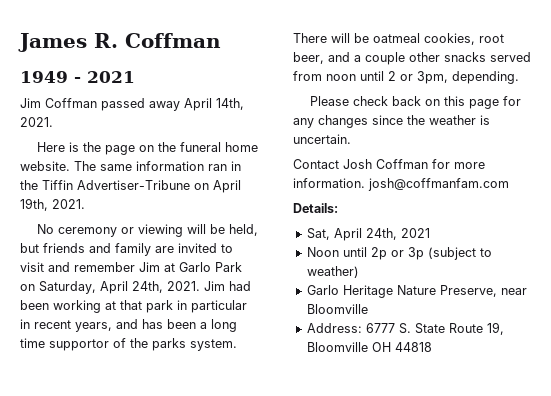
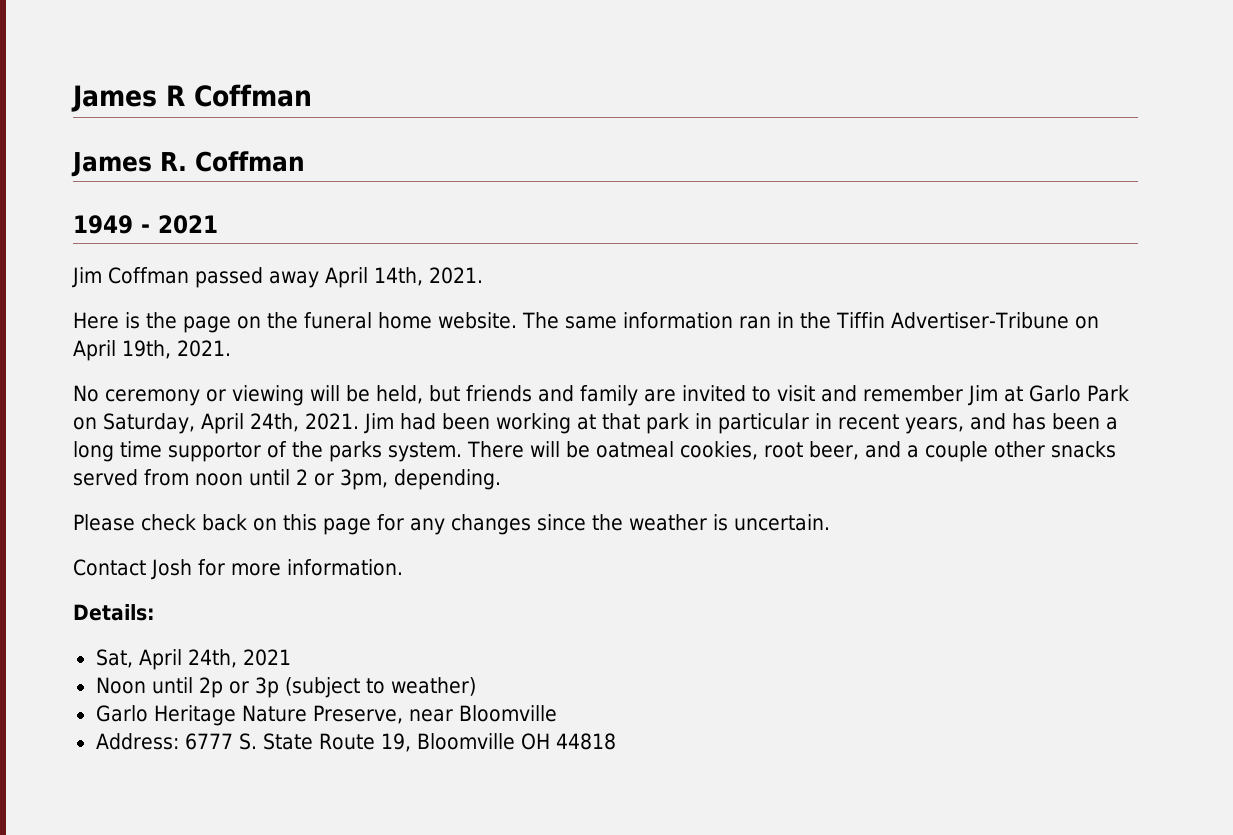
[18,33,87,52] James -> [71,84,312,112] [71,152,152,177] James R Coffman // James
[376,159,428,169] Coffman -> (192, 569) none
[368,178,509,191] josh@coffmanfam.com -> (403, 567) none

